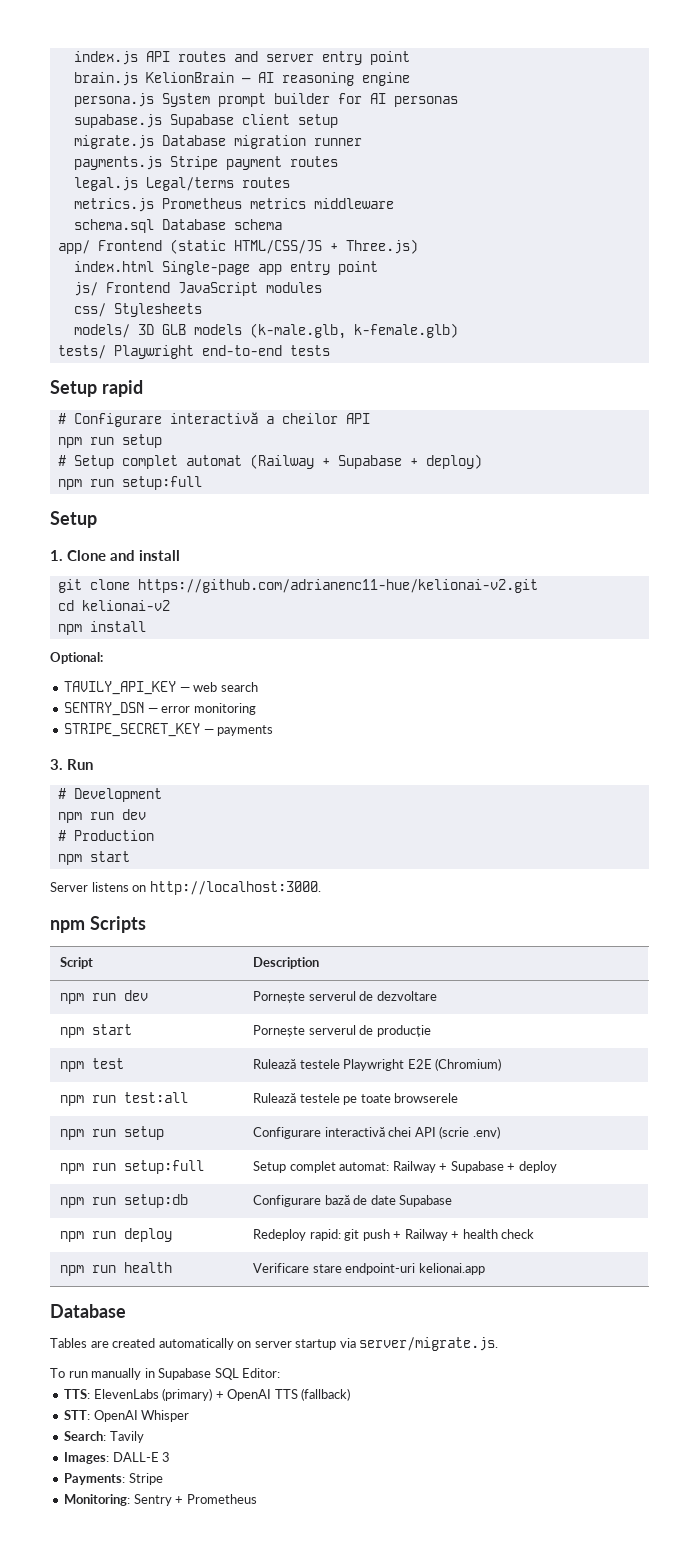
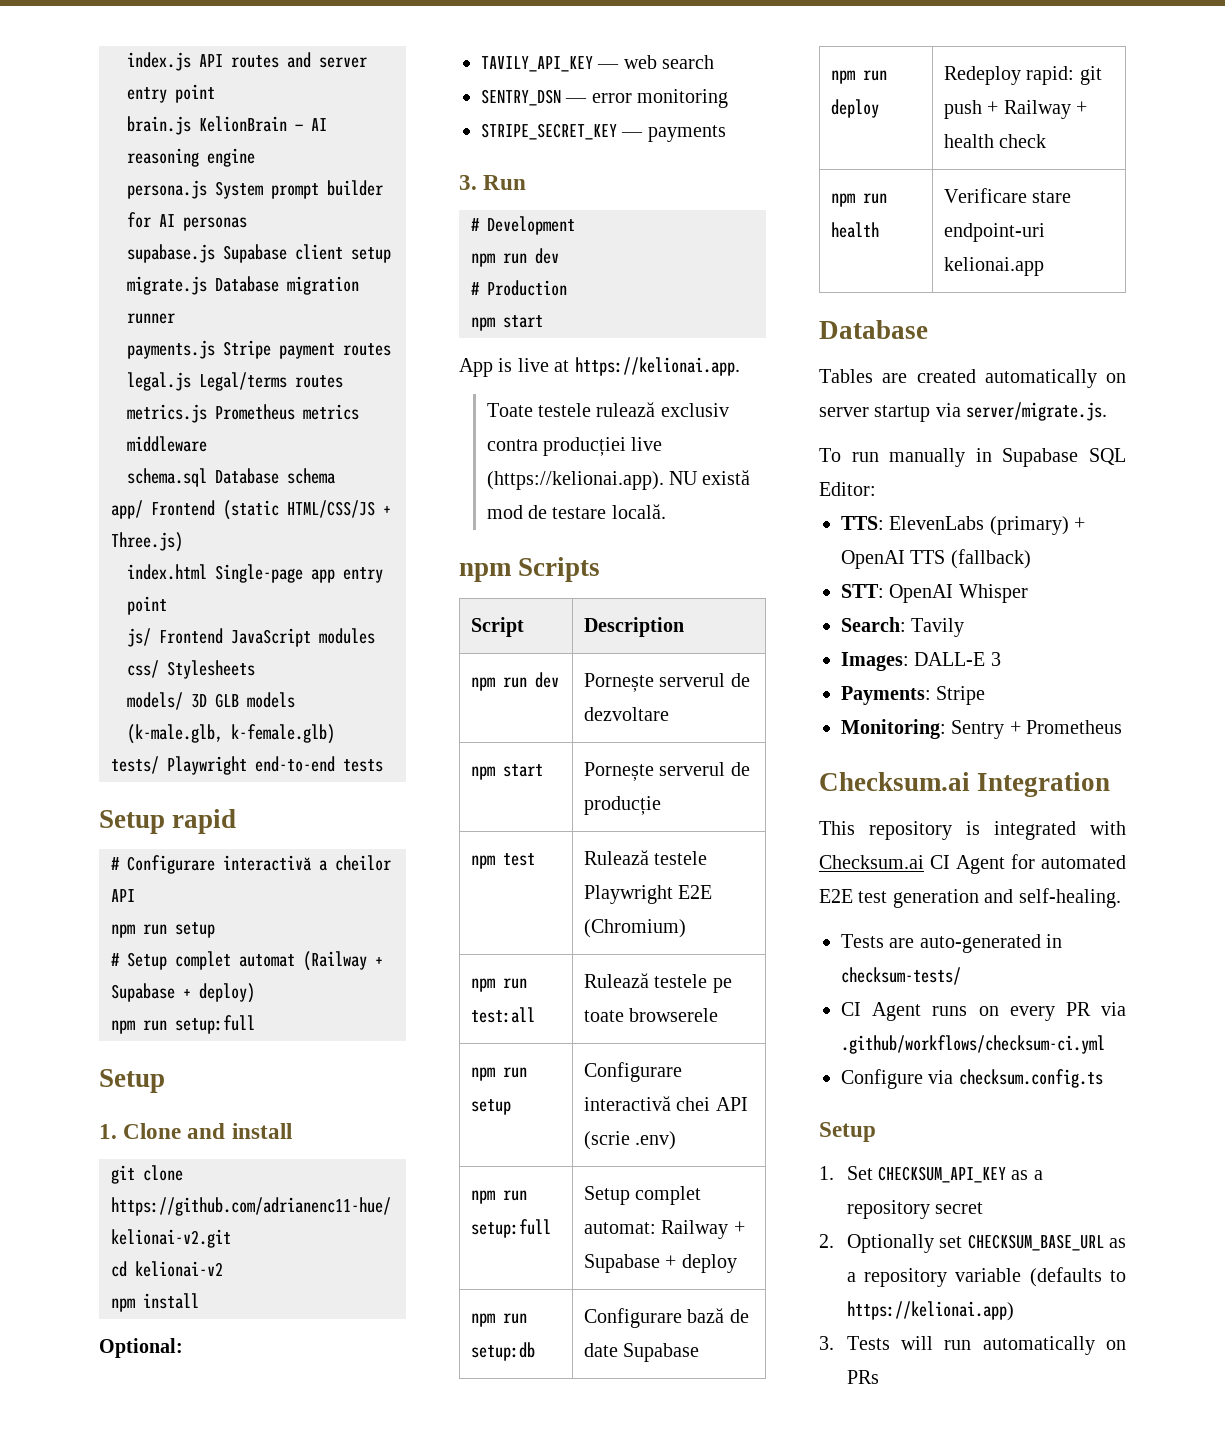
[50,881,321,895] Server listens on http://localhost:3000. -> [459,357,740,377] [486,402,729,417] [486,437,663,456] [486,470,751,490] [486,504,666,519] App is live at https://kelionai.app. // Toate testele rulează exclusiv contra producției live (https://kelionai.app). NU există mod de testare locală.
(257, 1499) none -> [819,772,1111,797] [819,821,1126,840] [819,854,1126,874] [819,888,1121,908] [841,934,1063,953] [841,967,961,985] [841,1002,1126,1021] [841,1035,1105,1054] [841,1069,1103,1089] [819,1122,876,1142] [819,1166,1043,1183] [846,1200,983,1219] [819,1234,1126,1253] [846,1267,1126,1287] [846,1301,1014,1321] [819,1336,1126,1355] [846,1370,879,1384] // Checksum.ai Integration // This repository is integrated with Checksum.ai CI Agent for automated E2E test generation and self-healing. // Tests are auto-generated in checksum-tests/ // CI Agent runs on every PR via .github/workflows/checksum-ci.yml // Configure via checksum.config.ts // Setup // 1. Set CHECKSUM_API_KEY as a repository secret // 2. Optionally set CHECKSUM_BASE_URL as a repository variable (defaults to https://kelionai.app) // 3. Tests will run automatically on PRs

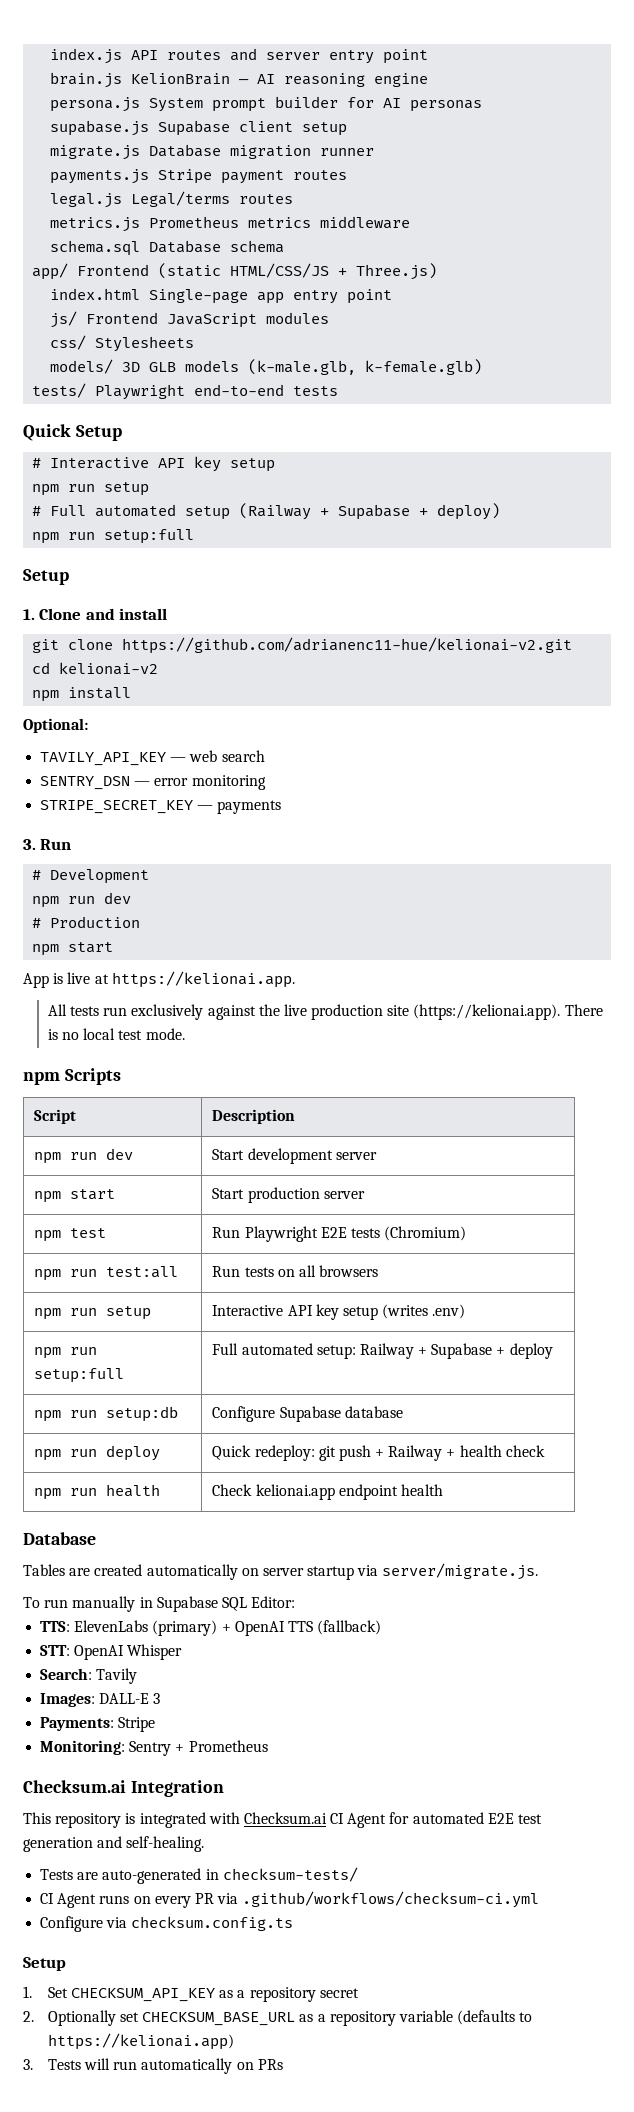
[99,809,237,834] [111,855,391,874] [111,889,135,902] Setup rapid // # Configurare interactivă a cheilor API -> [23,424,122,441] [32,456,276,472] Quick Setup // # Interactive API key setup
[127,951,295,970] Setup complet automat -> [50,504,231,520] Full automated setup
[486,402,729,417] [486,437,663,456] [486,470,751,490] [486,504,666,519] Toate testele rulează exclusiv contra producției live (https://kelionai.app). NU există mod de testare locală. -> [47,1004,603,1020] [47,1028,185,1040] All tests run exclusively against the live production site (https://kelionai.app). There is no local test mode.
[583,673,750,692] [583,707,669,721] [470,764,543,780] [583,762,750,781] [583,796,661,815] Pornește serverul de dezvoltare // npm start | Pornește serverul de producție -> [212,1148,377,1164] [34,1189,116,1203] [212,1187,365,1203] Start development server // npm start | Start production server
[583,850,708,865] Rulează testele -> [212,1227,241,1238] Run
(713, 892) none -> [350,1228,380,1238] tests
[583,973,732,993] [583,1008,719,1022] [470,1067,527,1081] [470,1099,511,1115] [583,1062,682,1082] [583,1096,748,1111] [583,1131,630,1150] Rulează testele pe toate browserele // npm run setup | Configurare interactivă chei API (scrie -> [212,1265,379,1277] [34,1306,152,1320] [212,1304,429,1320] Run tests on all browsers // npm run setup | Interactive API key setup (writes
[583,1186,702,1205] [583,1222,656,1234] Setup complet automat: -> [212,1343,356,1359] Full automated setup:
[583,1308,749,1328] [583,1343,700,1362] Configurare bază de date Supabase -> [212,1406,403,1422] Configure Supabase database
[943,66,1075,85] Redeploy rapid: -> [212,1445,315,1461] Quick redeploy:
[943,188,1072,203] [943,223,1045,242] Verificare stare endpoint-uri -> [212,1484,253,1496] Check
(1044, 266) none -> [338,1484,443,1500] endpoint health

